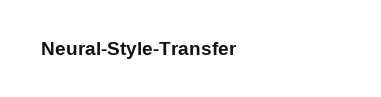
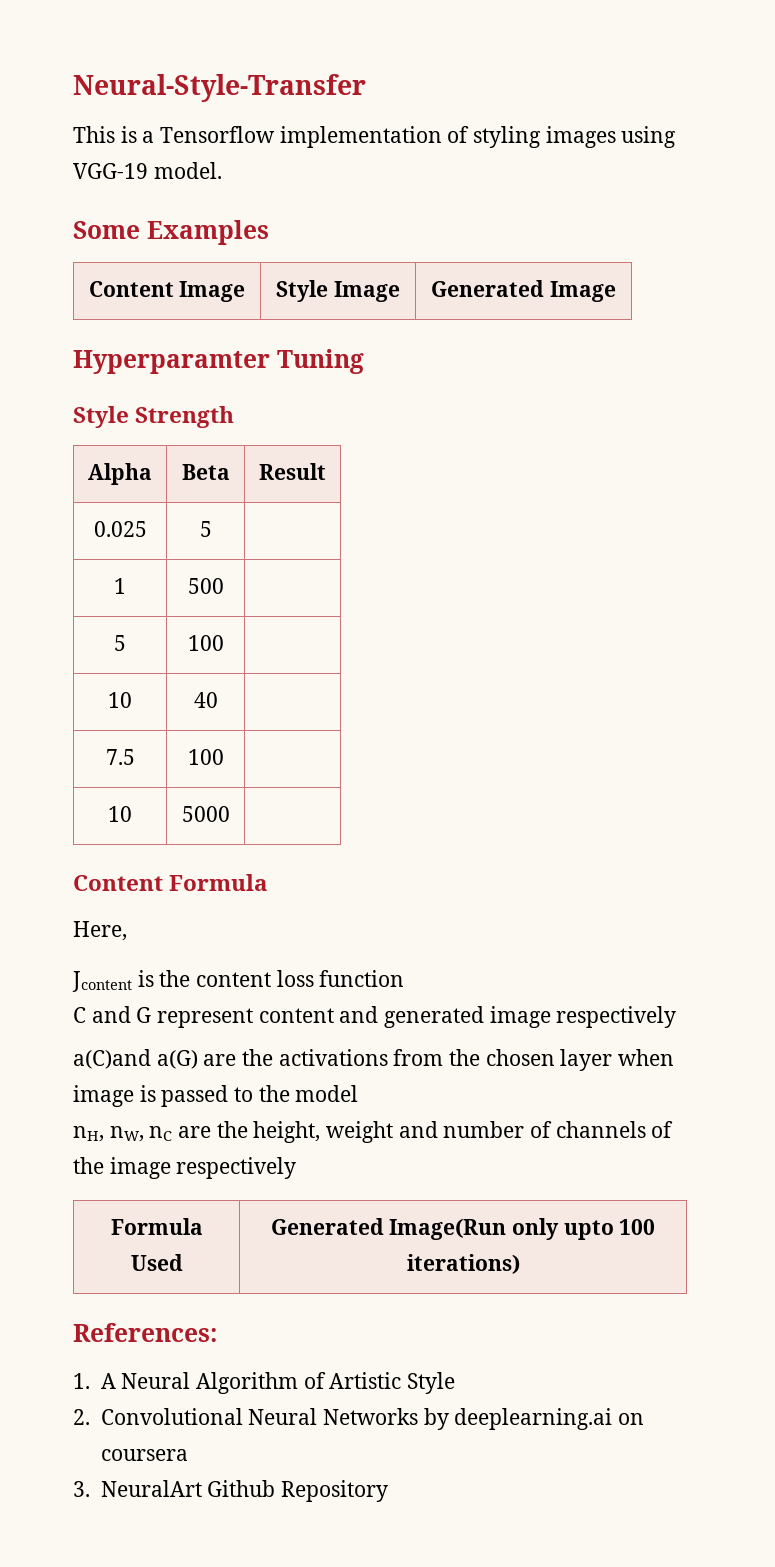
(237, 50) none -> [73,126,677,148] [73,162,222,179] [73,220,269,245] [88,281,246,302] [276,280,400,302] [431,280,616,302] [73,349,364,374] [73,406,235,428] [88,463,152,485] [181,464,230,480] [259,463,326,480] [93,521,147,537] [199,521,212,537] [114,578,126,594] [187,578,224,594] [114,635,126,651] [187,635,224,651] [108,692,132,708] [193,692,218,708] [105,749,135,765] [187,749,224,765] [108,806,132,822] [181,806,230,822] [73,874,268,891] [73,921,127,941] [72,970,405,992] [73,1006,677,1028] [73,1049,675,1071] [73,1085,359,1107] [73,1121,674,1143] [73,1157,297,1179] [110,1218,203,1235] [130,1254,183,1271] [270,1218,656,1240] [406,1254,520,1274] [73,1323,217,1342] [73,1372,455,1394] [73,1408,644,1430] [100,1449,188,1461] [73,1480,388,1502] // This is a Tensorflow implementation of styling images using VGG-19 model. // Some Examples // Content Image | Style Image | Generated Image // Hyperparamter Tuning // Style Strength // Alpha | Beta | Result // 0.025 | 5 | // 1 | 500 | // 5 | 100 | // 10 | 40 | // 7.5 | 100 | // 10 | 5000 | // Content Formula // Here, // Jcontent is the content loss function // C and G represent content and generated image respectively // a(C)and a(G) are the activations from the chosen layer when image is passed to the model // nH, nW, nC are the height, weight and number of channels of the image respectively // Formula Used | Generated Image(Run only upto 100 iterations) // References: // 1. A Neural Algorithm of Artistic Style // 2. Convolutional Neural Networks by deeplearning.ai on coursera // 3. NeuralArt Github Repository

